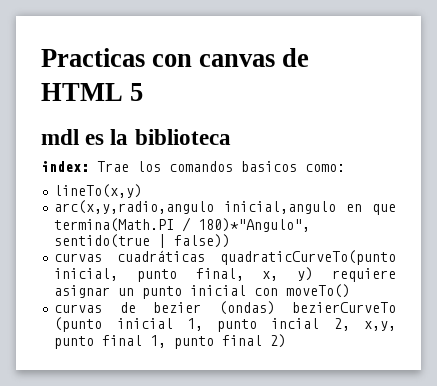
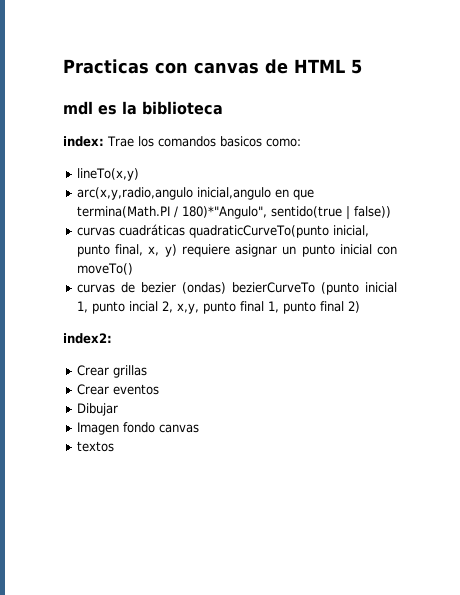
(287, 341) none -> [63,333,112,344] [76,365,147,378] [76,384,159,395] [76,403,118,416] [76,422,199,435] [76,441,114,452] // index2: // Crear grillas // Crear eventos // Dibujar // Imagen fondo canvas // textos

